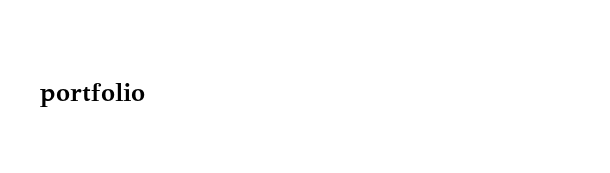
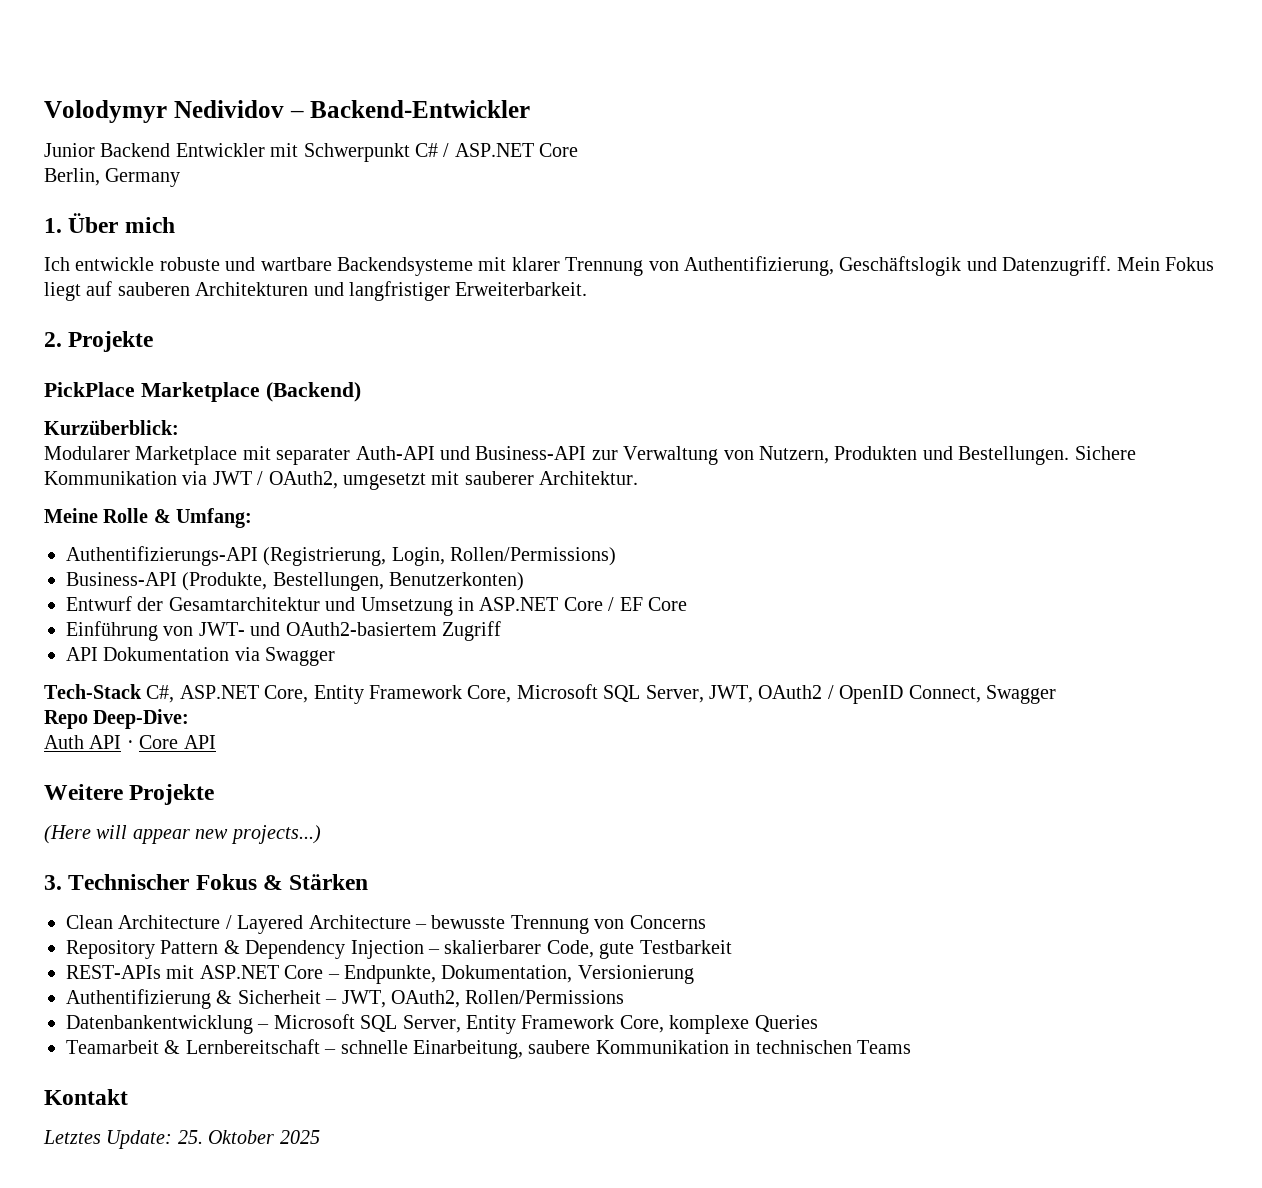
[40,83,145,107] portfolio -> [44,100,531,123] [44,143,579,162] [44,168,181,187] [44,213,175,233] [44,256,1214,276] [44,281,588,301] [44,331,154,352] [44,382,361,402] [44,420,179,435] [44,446,1136,465] [44,471,639,490] [44,508,253,528] [66,546,617,566] [66,572,525,591] [66,596,687,616] [66,621,501,641] [66,647,336,666] [44,684,1056,704] [44,709,190,729] [44,735,216,749] [44,784,215,805] [44,825,321,844] [44,874,369,890] [66,915,706,934] [66,940,732,959] [66,965,694,984] [66,989,625,1009] [66,1014,818,1034] [66,1039,911,1059] [44,1089,128,1105] [43,1130,320,1149] Volodymyr Nedividov – Backend-Entwickler // Junior Backend Entwickler mit Schwerpunkt C# / ASP.NET Core // Berlin, Germany // 1. Über mich // Ich entwickle robuste und wartbare Backendsysteme mit klarer Trennung von Authentifizierung, Geschäftslogik und Datenzugriff. Mein Fokus liegt auf sauberen Architekturen und langfristiger Erweiterbarkeit. // 2. Projekte // PickPlace Marketplace (Backend) // Kurzüberblick: // Modularer Marketplace mit separater Auth-API und Business-API zur Verwaltung von Nutzern, Produkten und Bestellungen. Sichere Kommunikation via JWT / OAuth2, umgesetzt mit sauberer Architektur. // Meine Rolle & Umfang: // Authentifizierungs-API (Registrierung, Login, Rollen/Permissions) // Business-API (Produkte, Bestellungen, Benutzerkonten) // Entwurf der Gesamtarchitektur und Umsetzung in ASP.NET Core / EF Core // Einführung von JWT- und OAuth2-basiertem Zugriff // API Dokumentation via Swagger // Tech-Stack C#, ASP.NET Core, Entity Framework Core, Microsoft SQL Server, JWT, OAuth2 / OpenID Connect, Swagger // Repo Deep-Dive: // Auth API · Core API // Weitere Projekte // (Here will appear new projects...) // 3. Technischer Fokus & Stärken // Clean Architecture / Layered Architecture – bewusste Trennung von Concerns // Repository Pattern & Dependency Injection – skalierbarer Code, gute Testbarkeit // REST-APIs mit ASP.NET Core – Endpunkte, Dokumentation, Versionierung // Authentifizierung & Sicherheit – JWT, OAuth2, Rollen/Permissions // Datenbankentwicklung – Microsoft SQL Server, Entity Framework Core, komplexe Queries // Teamarbeit & Lernbereitschaft – schnelle Einarbeitung, saubere Kommunikation in technischen Teams // Kontakt // Letztes Update: 25. Oktober 2025

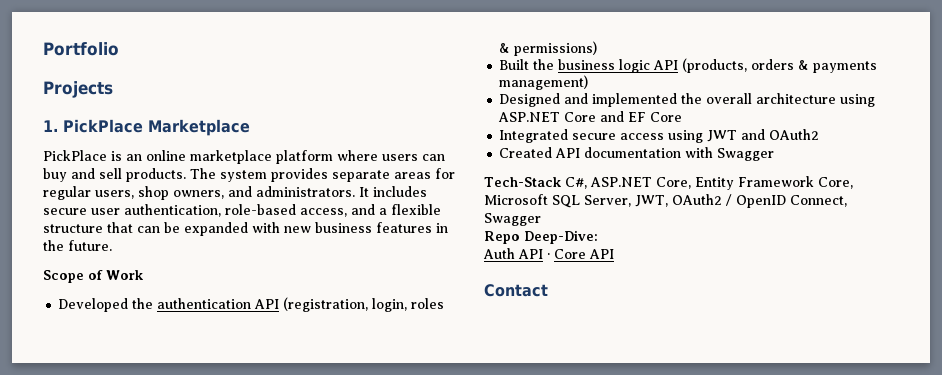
[44,100,531,123] [44,143,579,162] [44,168,181,187] [44,213,175,233] [44,256,1214,276] [44,281,588,301] [44,331,154,352] [44,382,361,402] [44,420,179,435] [44,446,1136,465] [44,471,639,490] [44,508,253,528] [66,546,617,566] [66,572,525,591] [66,596,687,616] [66,621,501,641] [66,647,260,661] Volodymyr Nedividov – Backend-Entwickler // Junior Backend Entwickler mit Schwerpunkt C# / ASP.NET Core // Berlin, Germany // 1. Über mich // Ich entwickle robuste und wartbare Backendsysteme mit klarer Trennung von Authentifizierung, Geschäftslogik und Datenzugriff. Mein Fokus liegt auf sauberen Architekturen und langfristiger Erweiterbarkeit. // 2. Projekte // PickPlace Marketplace (Backend) // Kurzüberblick: // Modularer Marketplace mit separater Auth-API und Business-API zur Verwaltung von Nutzern, Produkten und Bestellungen. Sichere Kommunikation via JWT / OAuth2, umgesetzt mit sauberer Architektur. // Meine Rolle & Umfang: // Authentifizierungs-API (Registrierung, Login, Rollen/Permissions) // Business-API (Produkte, Bestellungen, Benutzerkonten) // Entwurf der Gesamtarchitektur und Umsetzung in ASP.NET Core / EF Core // Einführung von JWT- und OAuth2-basiertem Zugriff // API Dokumentation via -> [43,42,119,56] [43,81,113,98] [43,119,250,136] [43,150,445,164] [43,168,455,182] [43,186,427,200] [43,204,441,217] [43,222,448,236] [43,240,112,251] [43,270,144,283] [58,297,445,312] [499,41,598,56] [499,58,878,73] [499,75,589,90] [499,93,876,107] [498,111,683,122] [499,129,820,143] [499,147,714,158] Portfolio // Projects // 1. PickPlace Marketplace // PickPlace is an online marketplace platform where users can buy and sell products. The system provides separate areas for regular users, shop owners, and administrators. It includes secure user authentication, role-based access, and a flexible structure that can be expanded with new business features in the future. // Scope of Work // Developed the authentication API (registration, login, roles & permissions) // Built the business logic API (products, orders & payments management) // Designed and implemented the overall architecture using ASP.NET Core and EF Core // Integrated secure access using JWT and OAuth2 // Created API documentation with
[44,784,215,805] [44,825,321,844] [44,874,369,890] [66,915,706,934] [66,940,732,959] [66,965,694,984] [66,989,625,1009] [66,1014,818,1034] [66,1039,911,1059] [44,1089,128,1105] [43,1130,320,1149] Weitere Projekte // (Here will appear new projects...) // 3. Technischer Fokus & Stärken // Clean Architecture / Layered Architecture – bewusste Trennung von Concerns // Repository Pattern & Dependency Injection – skalierbarer Code, gute Testbarkeit // REST-APIs mit ASP.NET Core – Endpunkte, Dokumentation, Versionierung // Authentifizierung & Sicherheit – JWT, OAuth2, Rollen/Permissions // Datenbankentwicklung – Microsoft SQL Server, Entity Framework Core, komplexe Queries // Teamarbeit & Lernbereitschaft – schnelle Einarbeitung, saubere Kommunikation in technischen Teams // Kontakt // Letztes Update: 25. Oktober 2025 -> [484,284,548,297] Contact

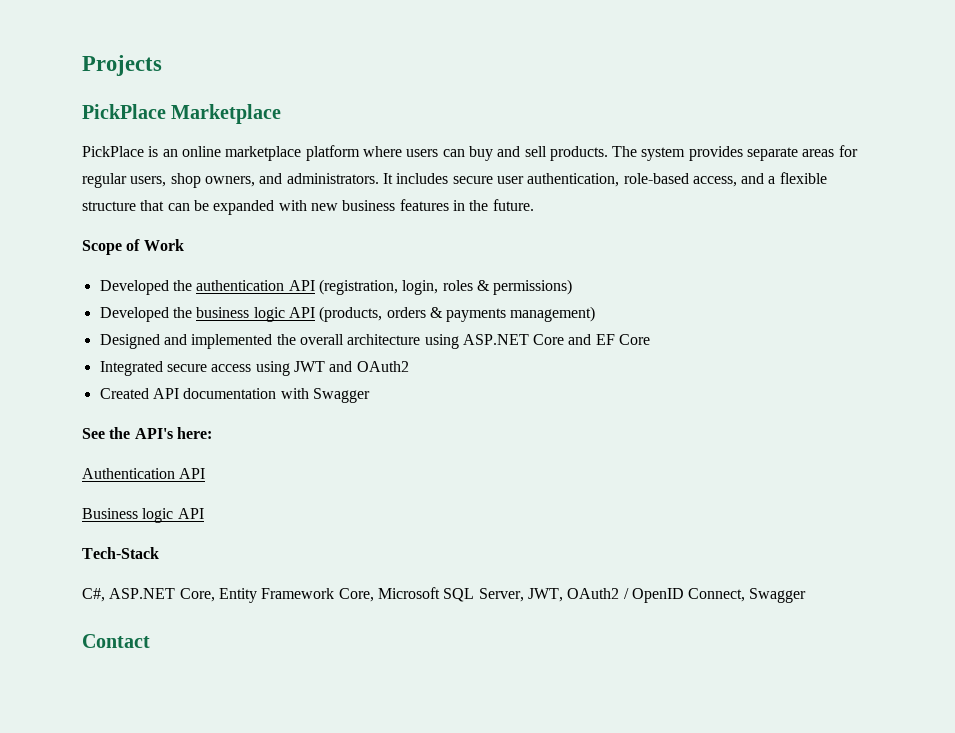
[43,42,119,56] Portfolio // -> (82, 65) none
[43,120,58,132] 1. -> (162, 65) none
[499,59,530,70] Built -> [99,307,169,322] Developed
(775, 154) none -> [82,427,212,439] [82,468,206,479] [82,508,204,523] // See the API's here: // Authentication API // Business logic API
(562, 182) none -> (159, 553) //
[484,230,598,244] [483,248,614,259] // Repo Deep-Dive: // Auth API · Core API -> (807, 595) none

